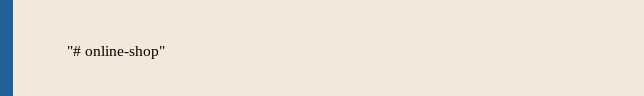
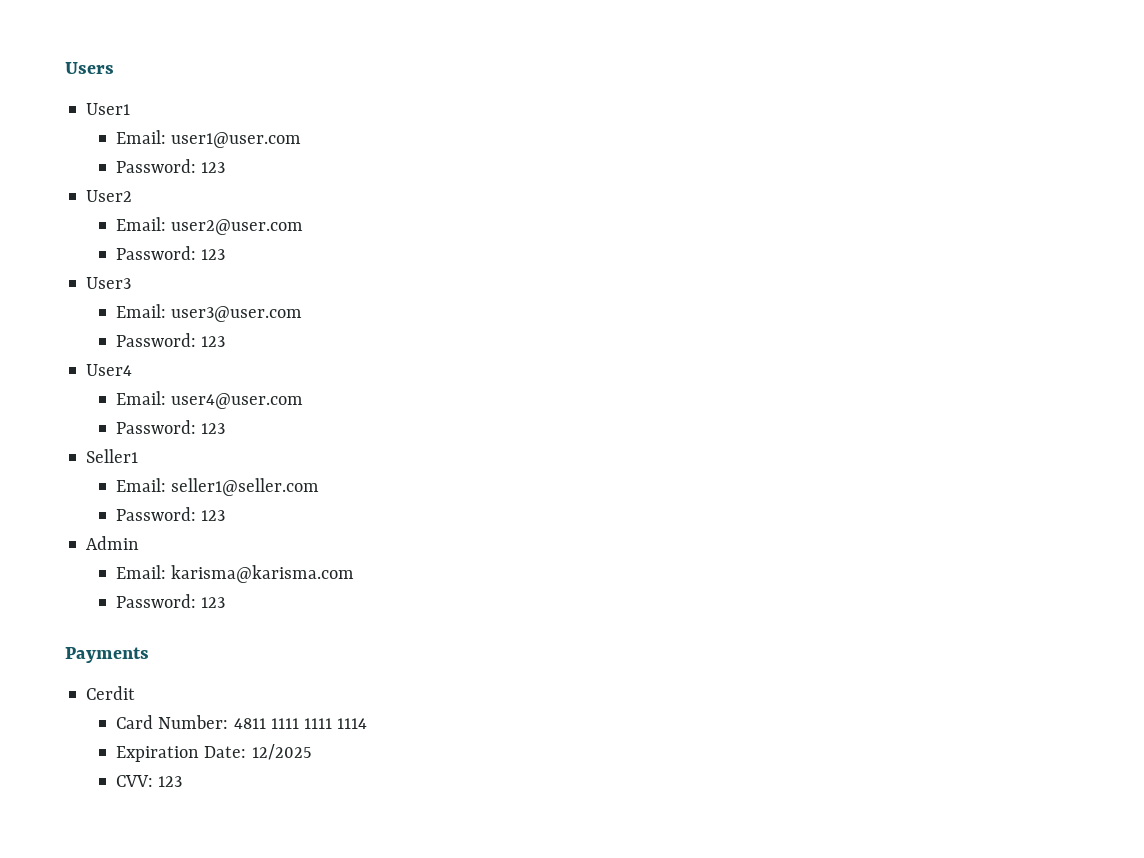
[67,46,166,59] "# online-shop" -> [65,62,114,74] [86,103,131,115] [116,130,302,148] [116,159,226,173] [86,190,133,202] [116,217,304,235] [116,246,226,260] [86,277,132,289] [116,304,303,322] [116,333,226,347] [86,364,133,376] [116,391,304,409] [116,420,226,434] [86,449,139,463] [116,478,320,496] [116,507,226,521] [86,536,140,550] [116,565,355,583] [116,594,226,608] [65,647,149,663] [86,686,136,700] [116,715,368,729] [116,744,312,762] [116,775,183,787] Users // User1 // Email: user1@user.com // Password: 123 // User2 // Email: user2@user.com // Password: 123 // User3 // Email: user3@user.com // Password: 123 // User4 // Email: user4@user.com // Password: 123 // Seller1 // Email: seller1@seller.com // Password: 123 // Admin // Email: karisma@karisma.com // Password: 123 // Payments // Cerdit // Card Number: 4811 1111 1111 1114 // Expiration Date: 12/2025 // CVV: 123

